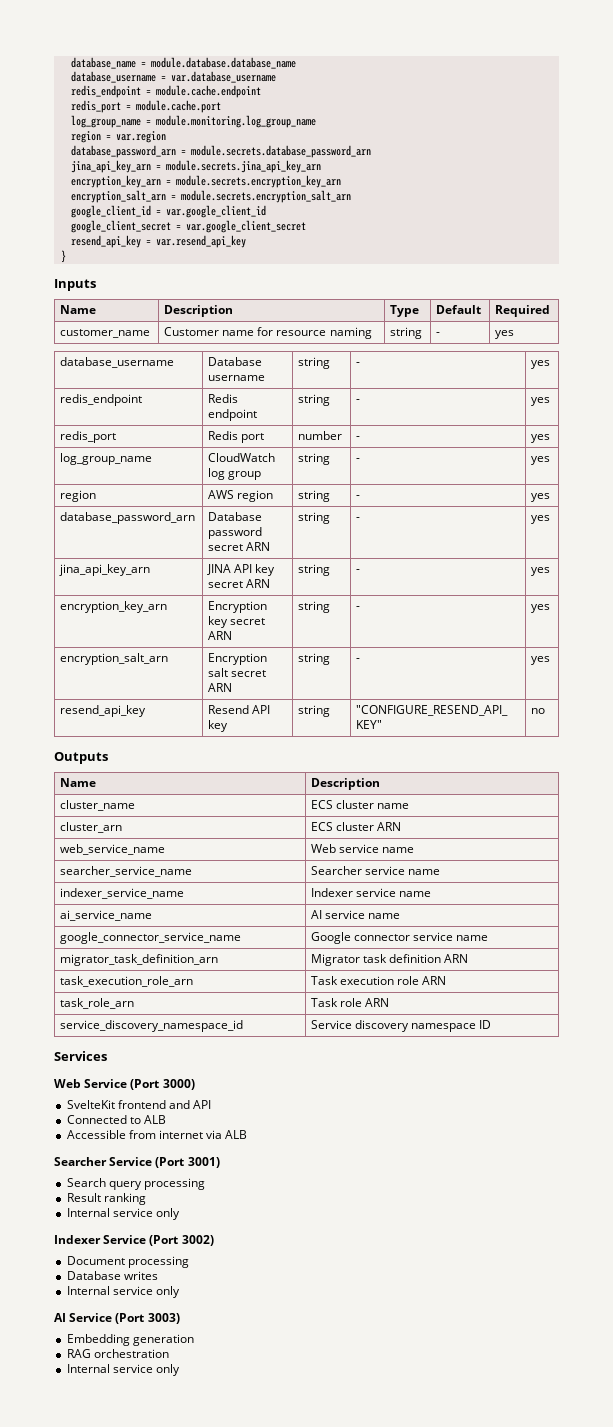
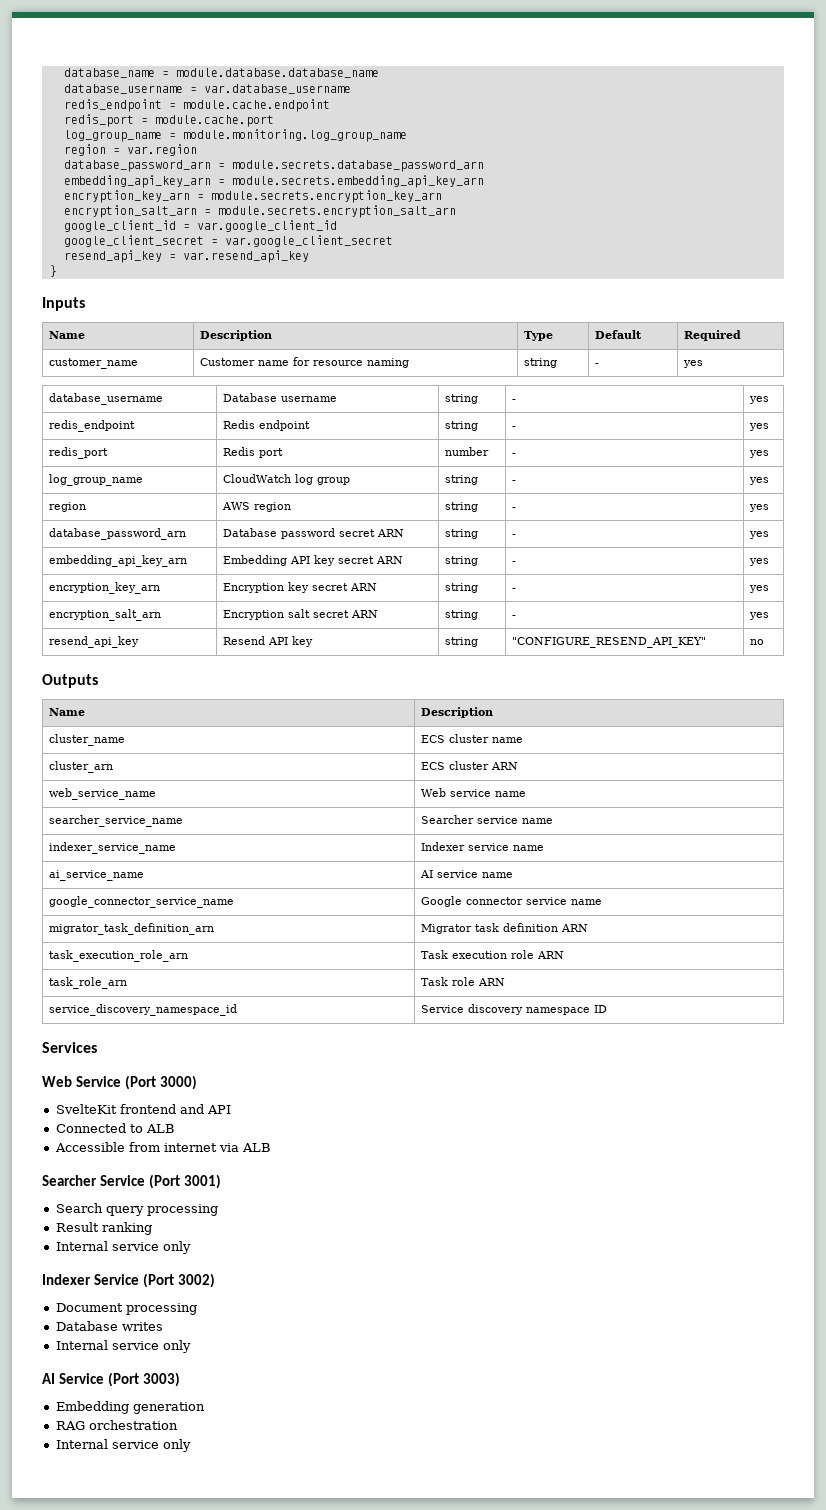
[70,160,321,173] jina_api_key_arn = module.secrets.jina_api_key_arn -> [63,175,484,188] embedding_api_key_arn = module.secrets.embedding_api_key_arn
[59,564,151,576] [207,564,232,575] jina_api_key_arn | JINA -> [49,555,188,567] [223,555,288,566] embedding_api_key_arn | Embedding

